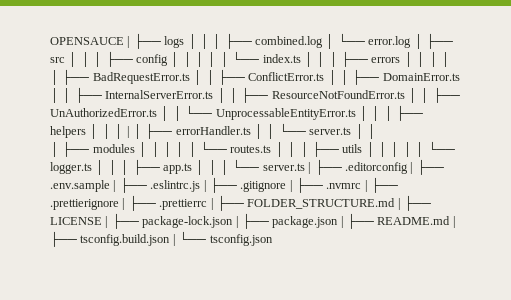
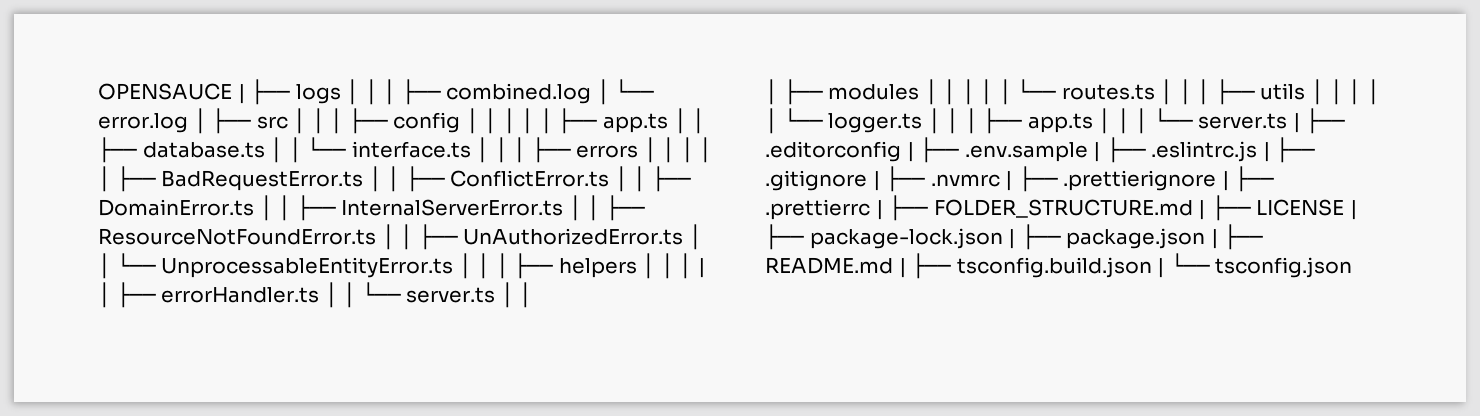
[232,51,301,63] └── index.ts -> [558,108,706,134] [98,137,471,163] ├── app.ts │ │ ├── database.ts │ │ └── interface.ts

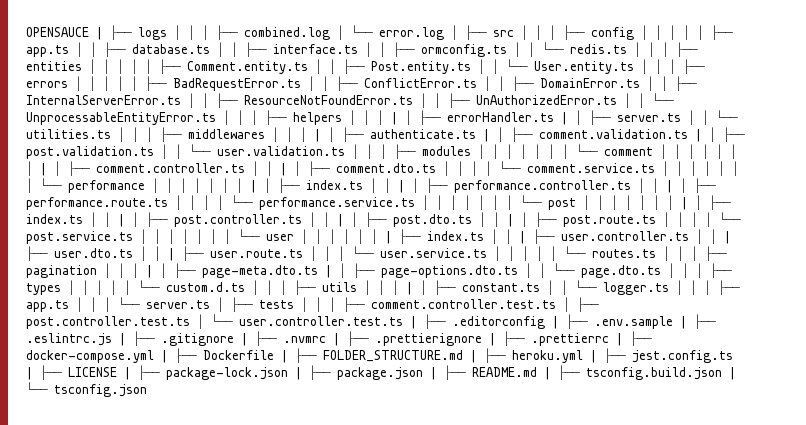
[307,137,471,158] └── interface.ts -> [245,42,698,57] [26,59,634,74] ├── interface.ts │ │ ├── ormconfig.ts │ │ └── redis.ts │ │ │ ├── entities │ │ │ │ │ ├── Comment.entity.ts │ │ ├── Post.entity.ts │ │ └── User.entity.ts
[324,282,533,308] │ │ └── server.ts │ │ // -> [561,110,738,125] [26,127,745,142] [26,144,373,159] | │ ├── server.ts │ │ └── utilities.ts │ │ │ ├── middlewares │ │ │ | │ ├── authenticate.ts | │ ├── comment.validation.ts | │ ├── post.validation.ts │ │ └── user.validation.ts │ │
(1012, 92) none -> [548,144,737,159] [26,161,739,176] [26,178,716,193] [26,195,731,210] [26,212,741,227] [26,229,731,244] [26,246,557,261] │ │ └── comment │ │ │ │ │ │ │ | │ ├── comment.controller.ts │ │ | │ ├── comment.dto.ts │ │ │ │ └── comment.service.ts │ │ │ │ │ │ │ └── performance │ │ │ │ │ │ │ | │ ├── index.ts │ │ | │ ├── performance.controller.ts │ │ | │ ├── performance.route.ts │ │ │ │ └── performance.service.ts │ │ │ │ │ │ │ └── post │ │ │ │ │ │ │ | │ ├── index.ts │ │ | │ ├── post.controller.ts │ │ | │ ├── post.dto.ts │ │ | │ ├── post.route.ts │ │ │ │ └── post.service.ts │ │ │ │ │ │ │ └── user │ │ │ │ │ │ | ├── index.ts │ │ | ├── user.controller.ts │ │ | ├── user.dto.ts │ │ | ├── user.route.ts │ │ │ └── user.service.ts │ │ │ │ │
[1260,79,1362,105] utils │ │ │ -> [26,263,732,278] [26,280,540,295] pagination │ │ │ | │ ├── page-meta.dto.ts | │ ├── page-options.dto.ts │ │ └── page.dto.ts │ │ │ ├── types │ │ │ │ │ └── custom.d.ts │ │ │ ├── utils │ │ │ | │ ├── constant.ts
(1288, 121) none -> [217,297,599,312] [26,314,403,329] │ ├── tests │ │ │ ├── comment.controller.test.ts │ ├── post.controller.test.ts │ └── user.controller.test.ts
[933,199,1193,218] FOLDER_STRUCTURE.md -> [26,348,733,363] docker-compose.yml | ├── Dockerfile | ├── FOLDER_STRUCTURE.md | ├── heroku.yml | ├── jest.config.ts

